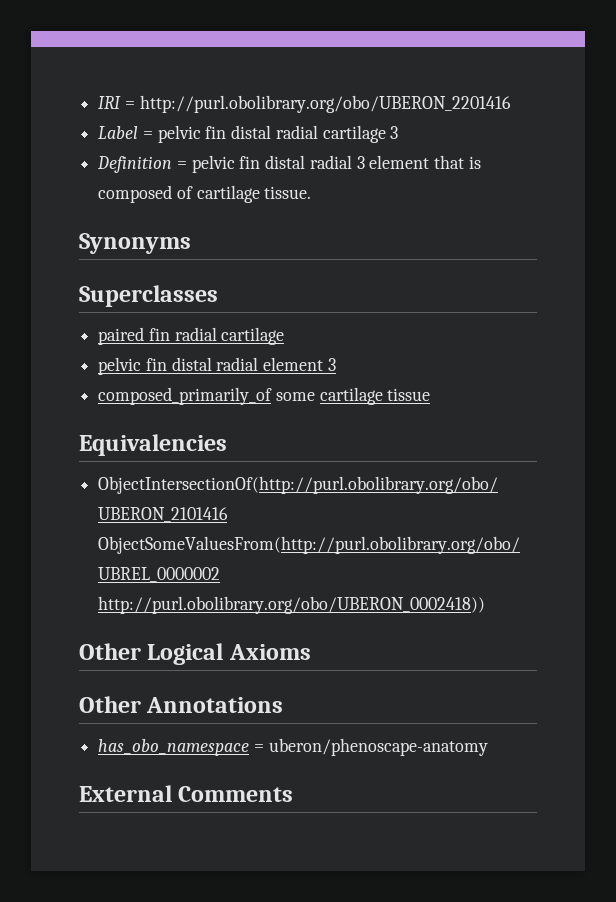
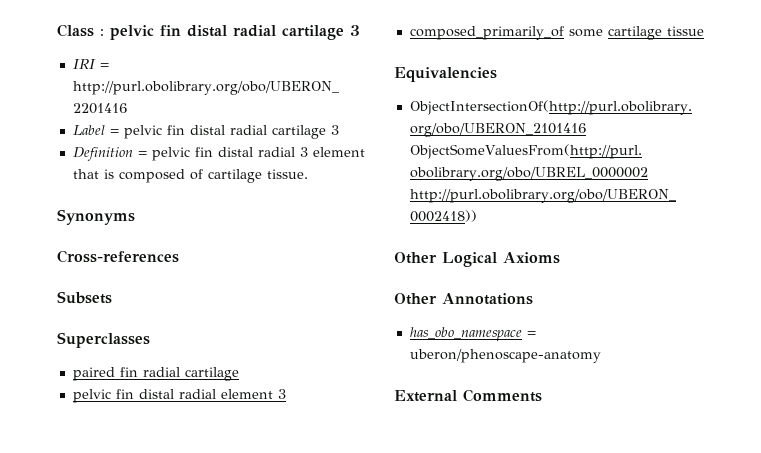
(98, 102) none -> [57,24,360,40] Class : pelvic fin distal radial cartilage 3 //
(191, 243) none -> [57,250,179,263] [57,291,112,304] // Cross-references // Subsets

